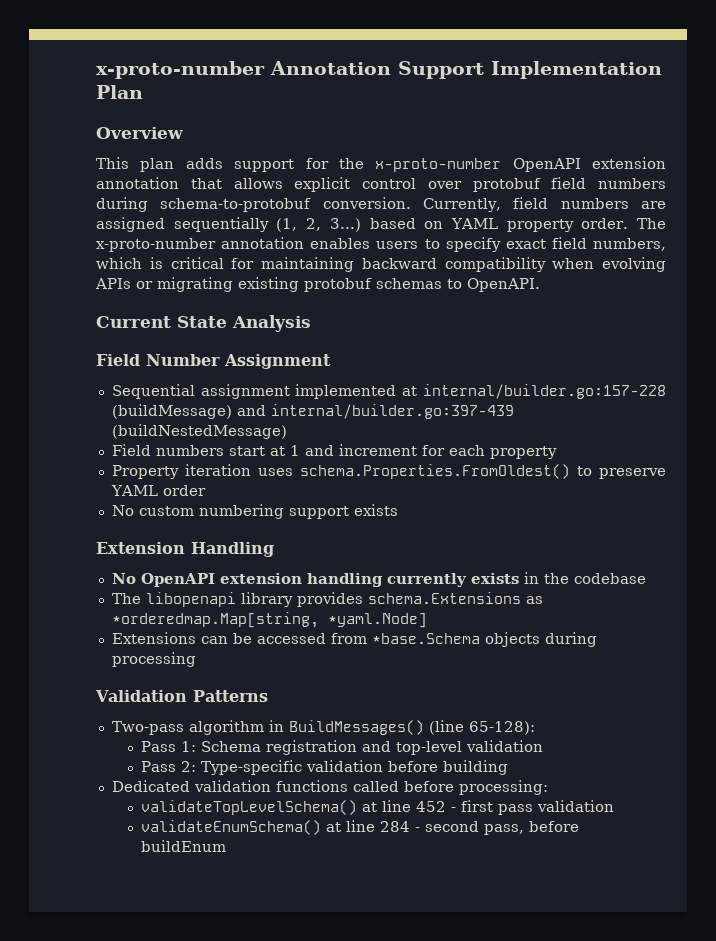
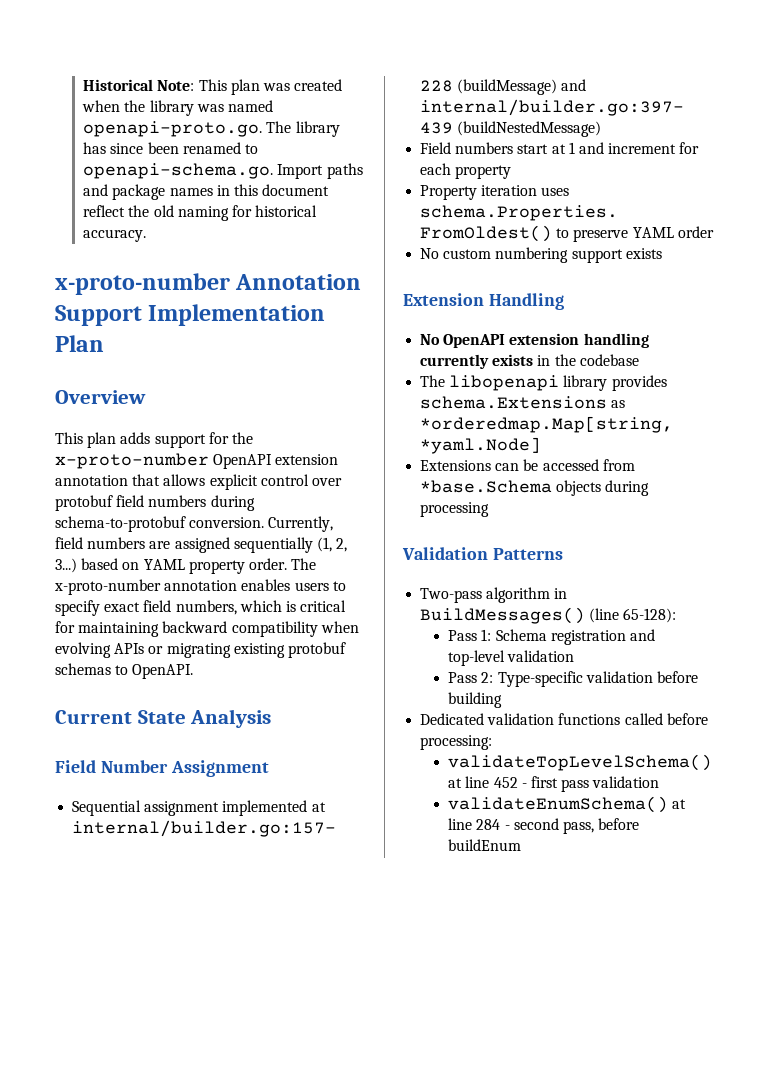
(96, 70) none -> [83,79,343,95] [82,100,273,116] [83,121,340,137] [83,142,258,154] [83,163,363,179] [83,184,330,200] [83,205,318,221] [83,229,147,242] Historical Note: This plan was created when the library was named openapi-proto.go. The library has since been renamed to openapi-schema.go. Import paths and package names in this document reflect the old naming for historical accuracy. //

